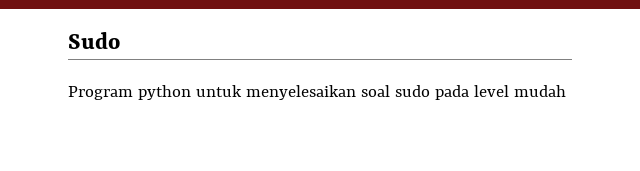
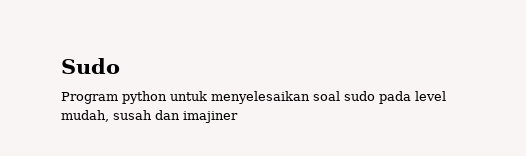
[513,85,566,97] mudah -> [61,110,238,123] mudah, susah dan imajiner

